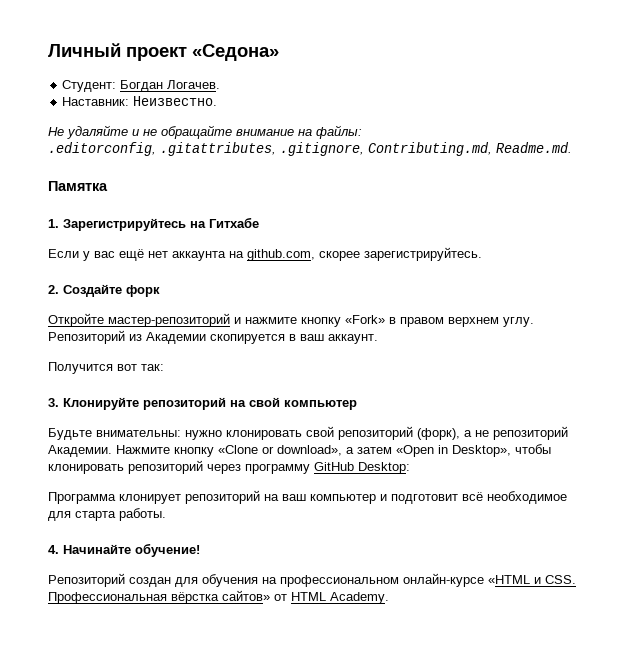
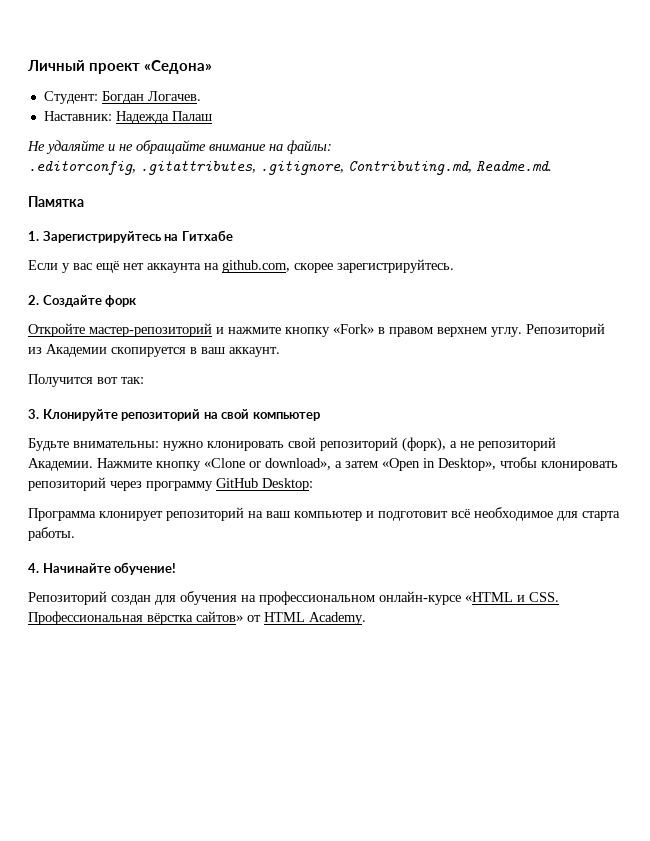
[133,96,218,106] Неизвестно. -> [115,111,212,124] Надежда Палаш

